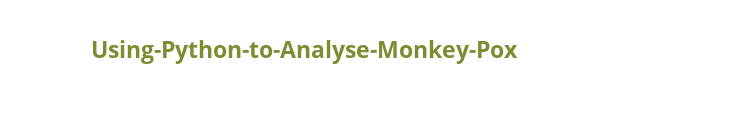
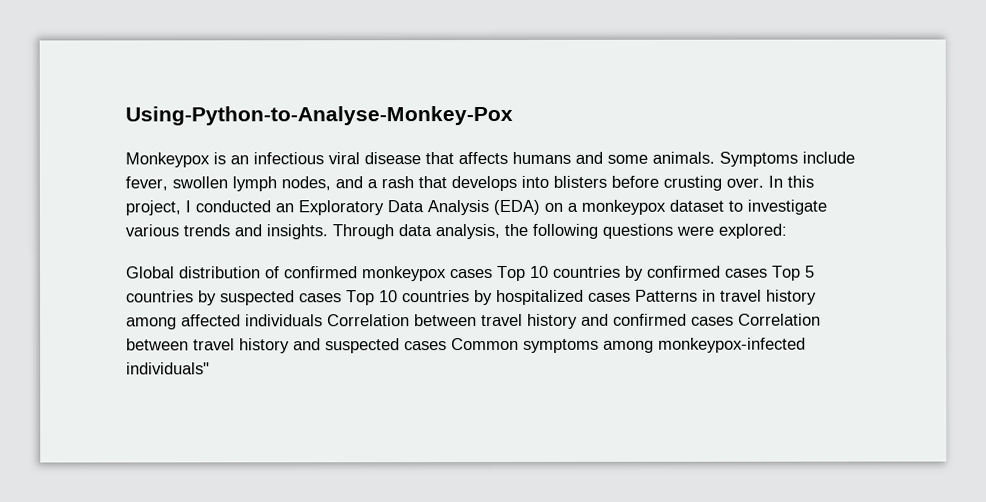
(518, 52) none -> [125,151,855,168] [125,175,814,192] [125,199,827,216] [125,223,787,240] [126,265,815,282] [126,289,817,306] [126,313,821,330] [126,337,806,354] [126,362,210,375] // Monkeypox is an infectious viral disease that affects humans and some animals. Symptoms include fever, swollen lymph nodes, and a rash that develops into blisters before crusting over. In this project, I conducted an Exploratory Data Analysis (EDA) on a monkeypox dataset to investigate various trends and insights. Through data analysis, the following questions were explored: // Global distribution of confirmed monkeypox cases Top 10 countries by confirmed cases Top 5 countries by suspected cases Top 10 countries by hospitalized cases Patterns in travel history among affected individuals Correlation between travel history and confirmed cases Correlation between travel history and suspected cases Common symptoms among monkeypox-infected individuals"

